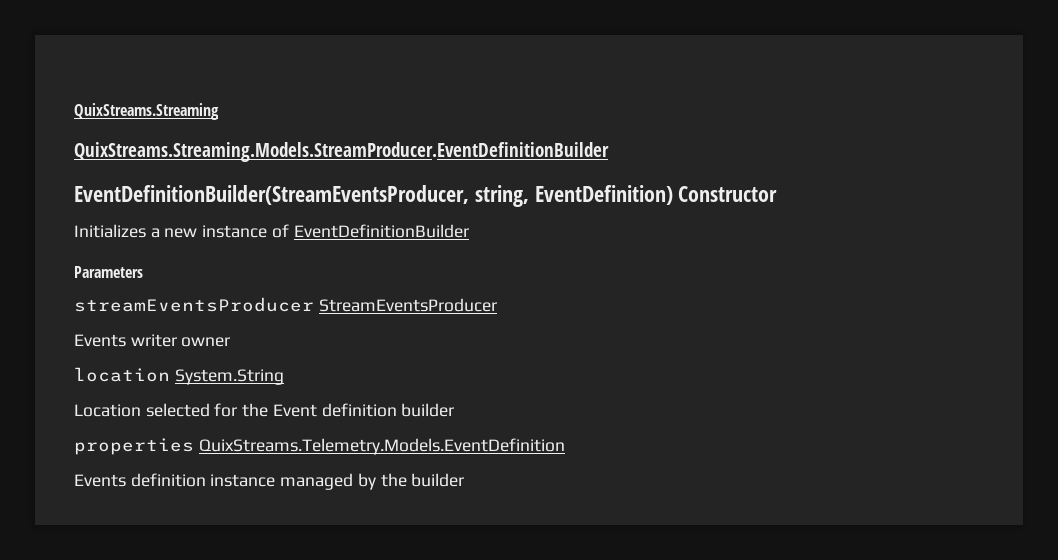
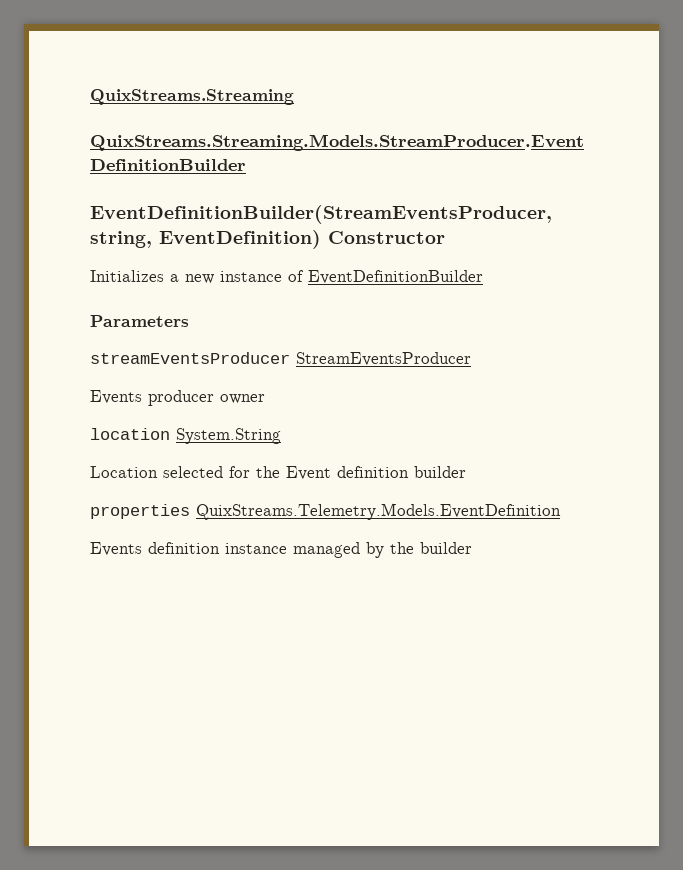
[130,334,177,347] writer -> [148,390,214,406] producer

